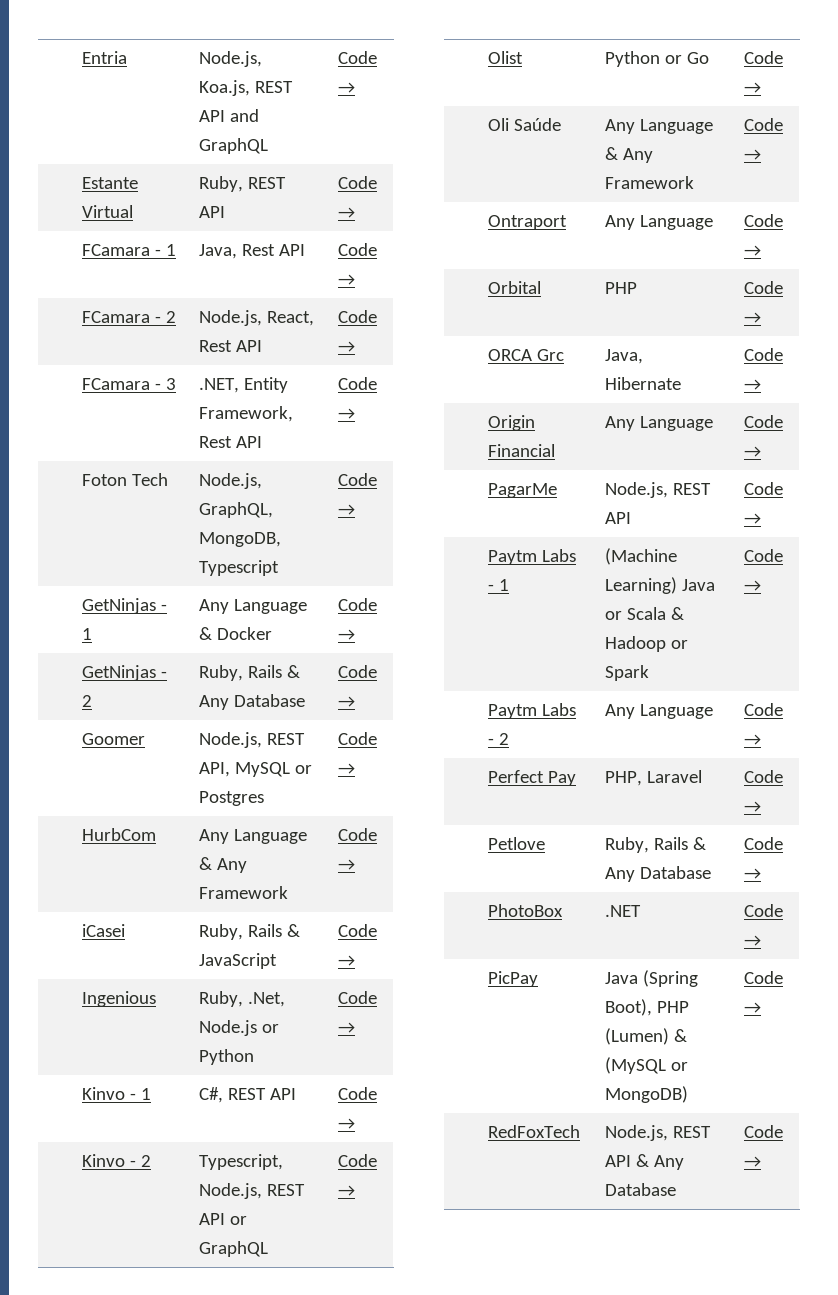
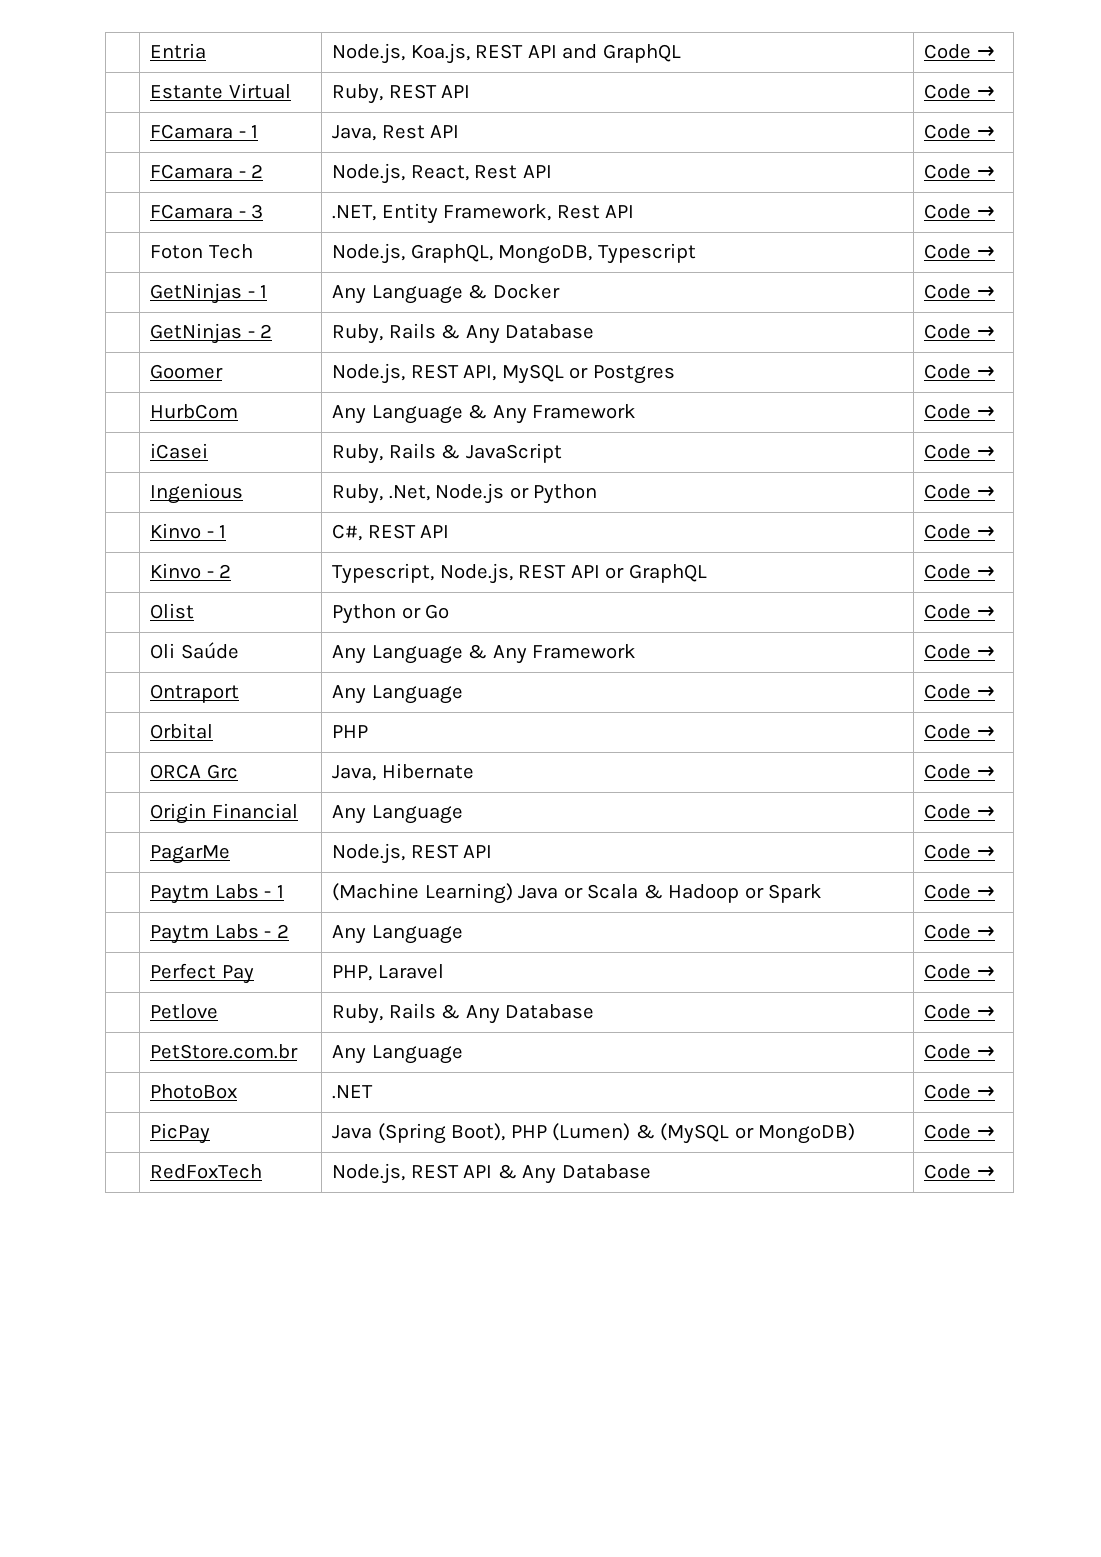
(761, 873) none -> [150,1044,299,1059] [332,1045,463,1064] [924,1044,995,1059] // | PetStore.com.br | Any Language | Code →

